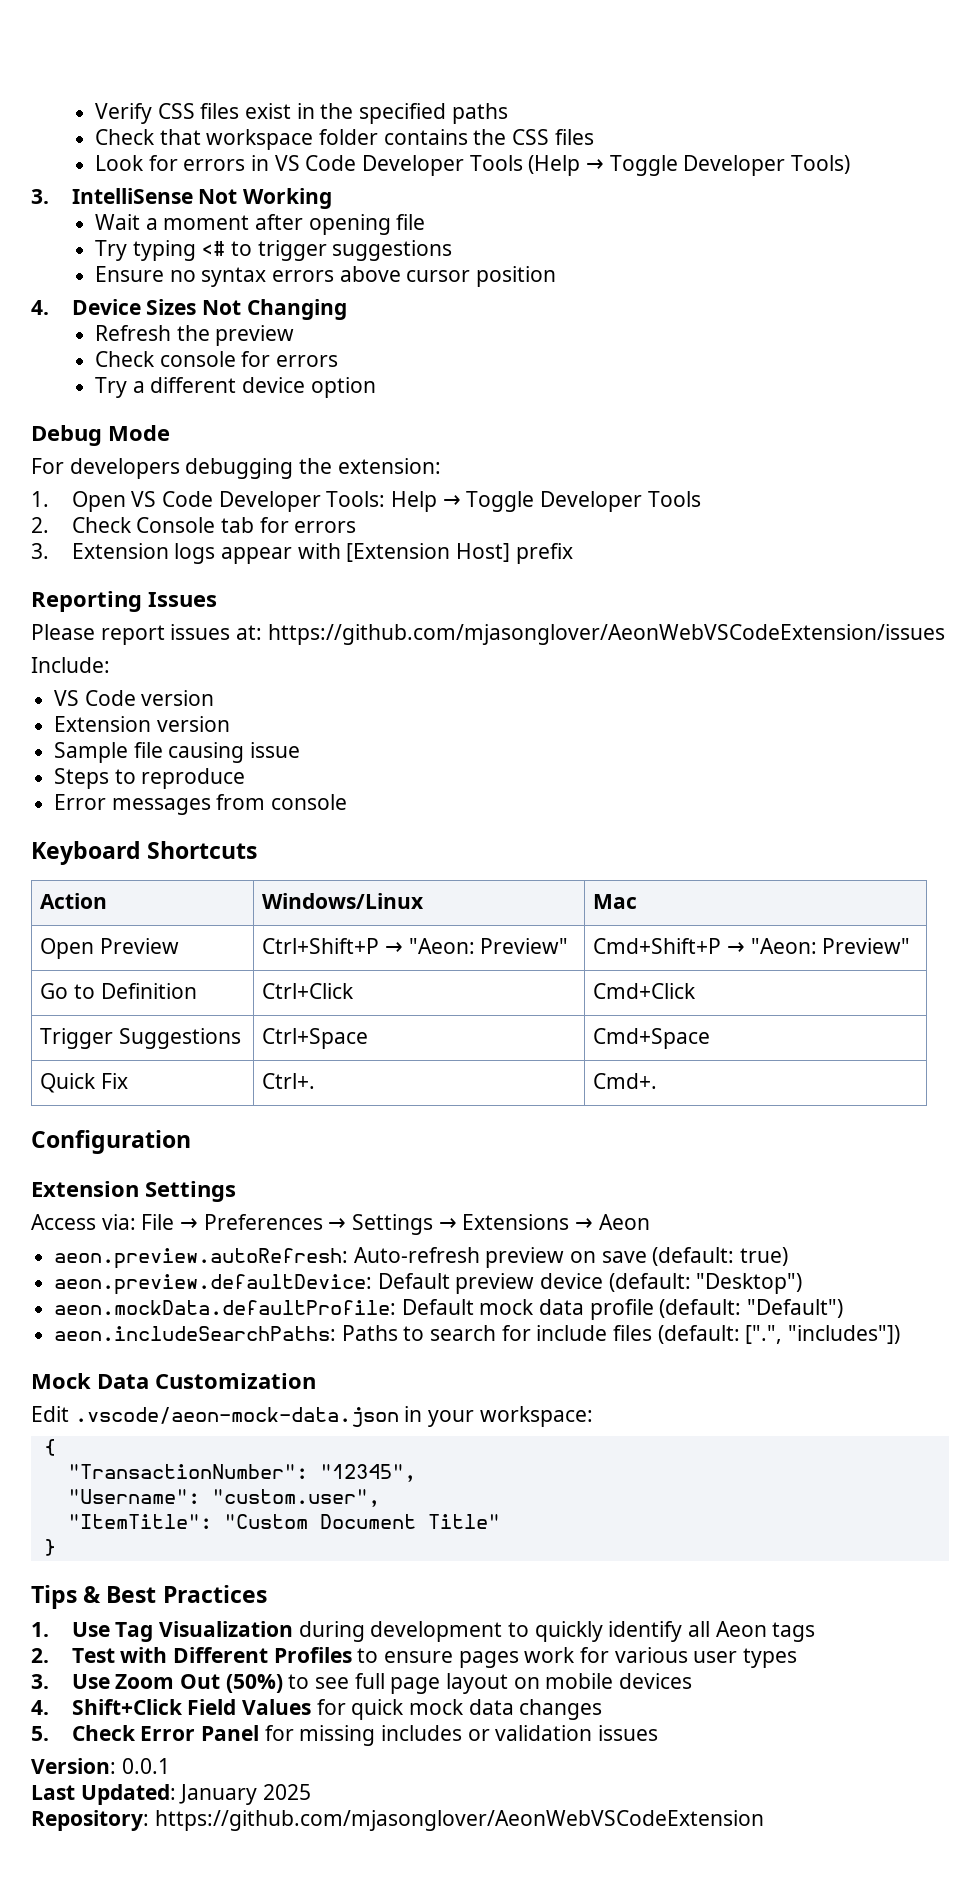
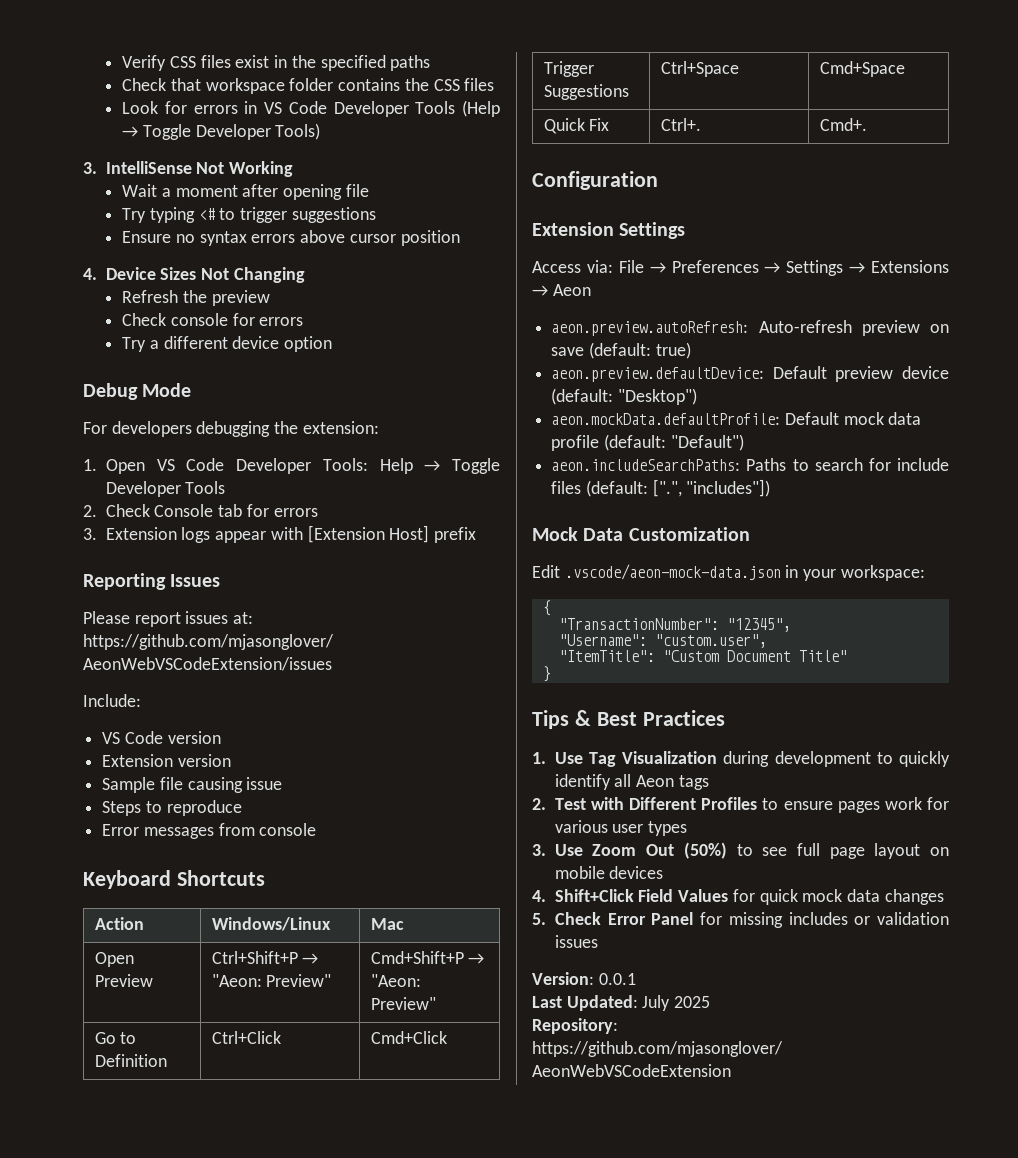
[179,1784,258,1805] January -> [642,995,671,1011] July

